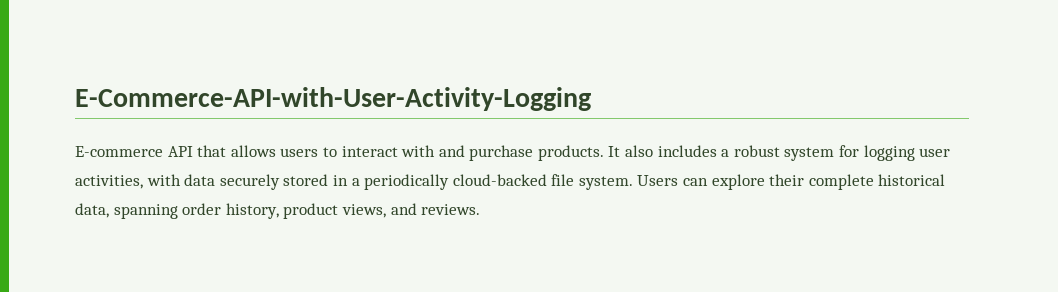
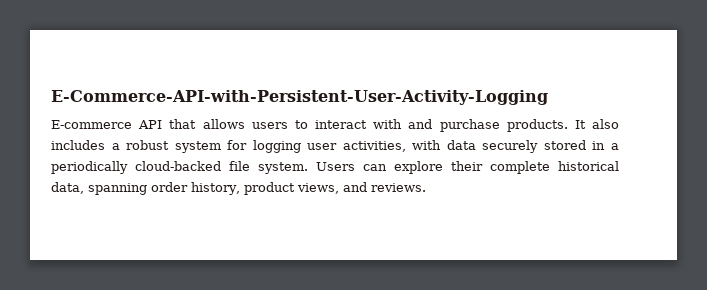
[75,87,591,111] E-Commerce-API-with-User-Activity-Logging -> [51,90,548,105] E-Commerce-API-with-Persistent-User-Activity-Logging

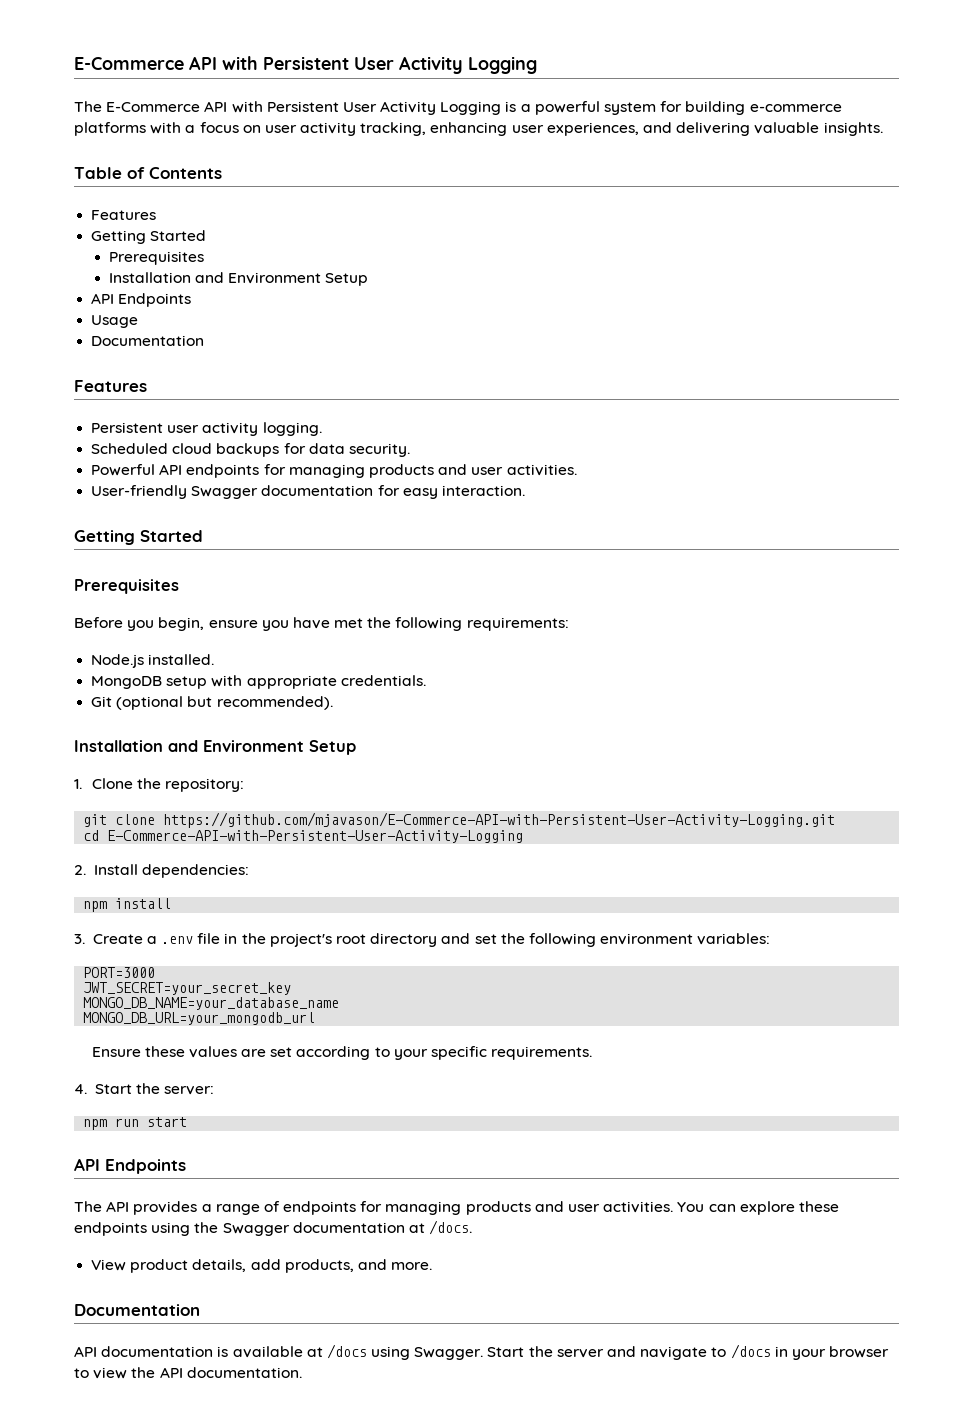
[51,90,548,105] [51,119,619,132] [51,140,619,153] [51,161,619,174] [51,182,426,195] E-Commerce-API-with-Persistent-User-Activity-Logging // E-commerce API that allows users to interact with and purchase products. It also includes a robust system for logging user activities, with data securely stored in a periodically cloud-backed file system. Users can explore their complete historical data, spanning order history, product views, and reviews. -> [74,56,537,74] [74,101,842,115] [74,122,883,136] [74,167,222,179] [91,210,157,220] [91,230,207,244] [108,251,204,265] [108,272,369,286] [91,293,192,307] [91,315,139,328] [91,335,205,346] [74,380,147,392] [91,422,322,436] [91,443,410,457] [91,464,577,478] [91,485,525,499] [74,530,203,545] [74,579,179,594] [74,617,569,631] [91,654,215,668] [91,675,426,689] [91,696,333,710] [74,740,356,755] [74,778,244,792] [83,812,836,828] [83,830,524,843] [74,864,249,878] [83,898,172,912] [74,933,771,947] [83,967,156,978] [83,982,292,995] [83,997,340,1010] [83,1012,316,1025] [91,1046,593,1060] [74,1083,215,1095] [83,1117,188,1130] [74,1158,186,1174] [74,1201,839,1215] [74,1220,473,1236] [91,1259,433,1273] [74,1304,200,1316] [74,1344,890,1360] [74,1367,302,1379] E-Commerce API with Persistent User Activity Logging // The E-Commerce API with Persistent User Activity Logging is a powerful system for building e-commerce platforms with a focus on user activity tracking, enhancing user experiences, and delivering valuable insights. // Table of Contents // Features // Getting Started // Prerequisites // Installation and Environment Setup // API Endpoints // Usage // Documentation // Features // Persistent user activity logging. // Scheduled cloud backups for data security. // Powerful API endpoints for managing products and user activities. // User-friendly Swagger documentation for easy interaction. // Getting Started // Prerequisites // Before you begin, ensure you have met the following requirements: // Node.js installed. // MongoDB setup with appropriate credentials. // Git (optional but recommended). // Installation and Environment Setup // 1. Clone the repository: // git clone https://github.com/mjavason/E-Commerce-API-with-Persistent-User-Activity-Logging.git // cd E-Commerce-API-with-Persistent-User-Activity-Logging // 2. Install dependencies: // npm install // 3. Create a .env file in the project's root directory and set the following environment variables: // PORT=3000 // JWT_SECRET=your_secret_key // MONGO_DB_NAME=your_database_name // MONGO_DB_URL=your_mongodb_url // Ensure these values are set according to your specific requirements. // 4. Start the server: // npm run start // API Endpoints // The API provides a range of endpoints for managing products and user activities. You can explore these endpoints using the Swagger documentation at /docs. // View product details, add products, and more. // Documentation // API documentation is available at /docs using Swagger. Start the server and navigate to /docs in your browser to view the API documentation.

